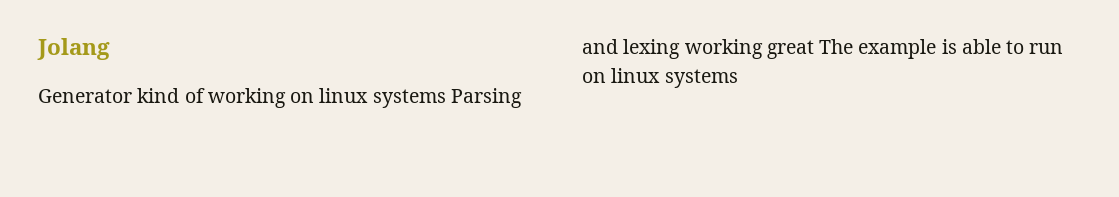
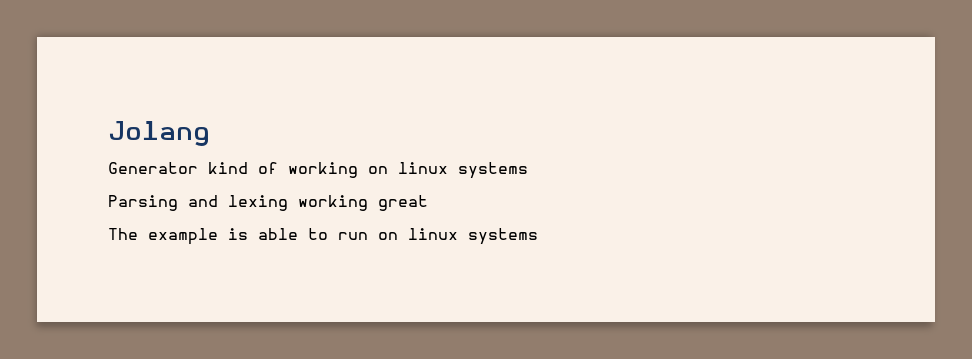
(446, 98) none -> (528, 170) //
(814, 49) none -> (428, 203) //

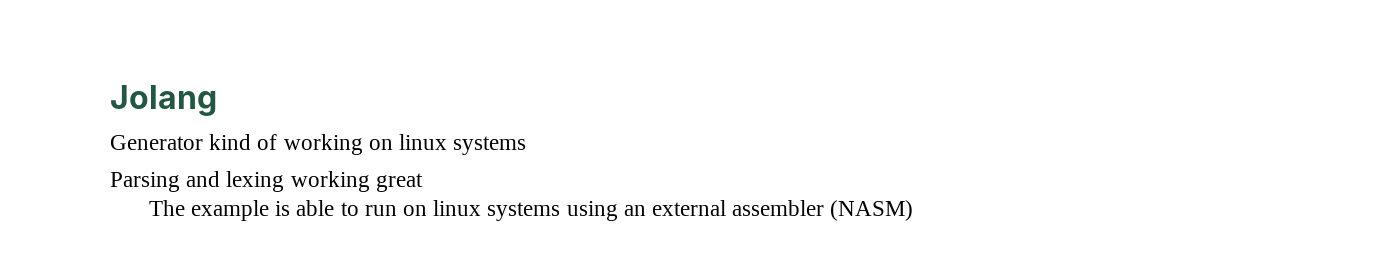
(538, 236) none -> [566,200,914,221] using an external assembler (NASM)

